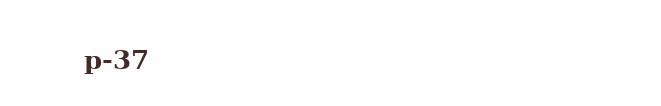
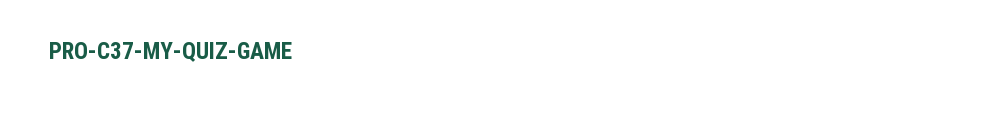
[84,50,149,74] p-37 -> [49,42,292,62] PRO-C37-MY-QUIZ-GAME

